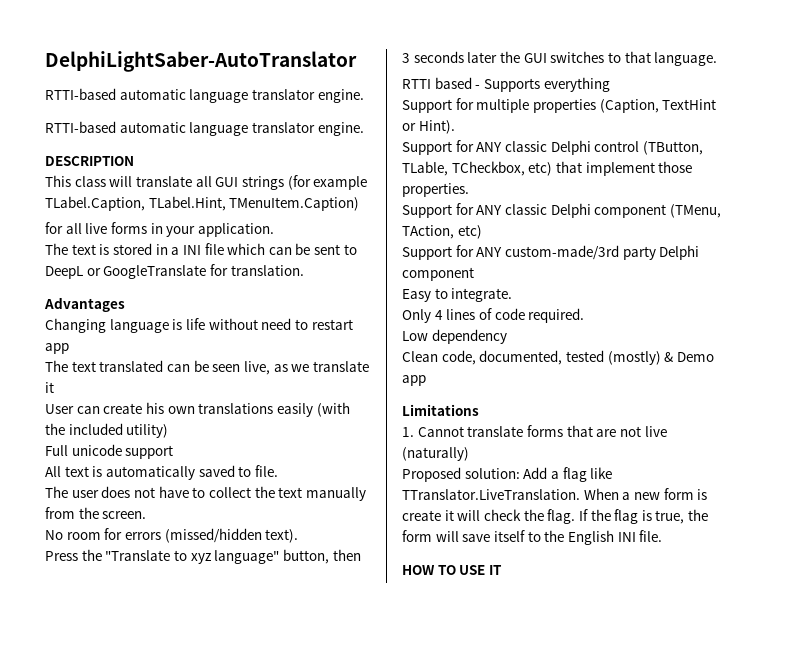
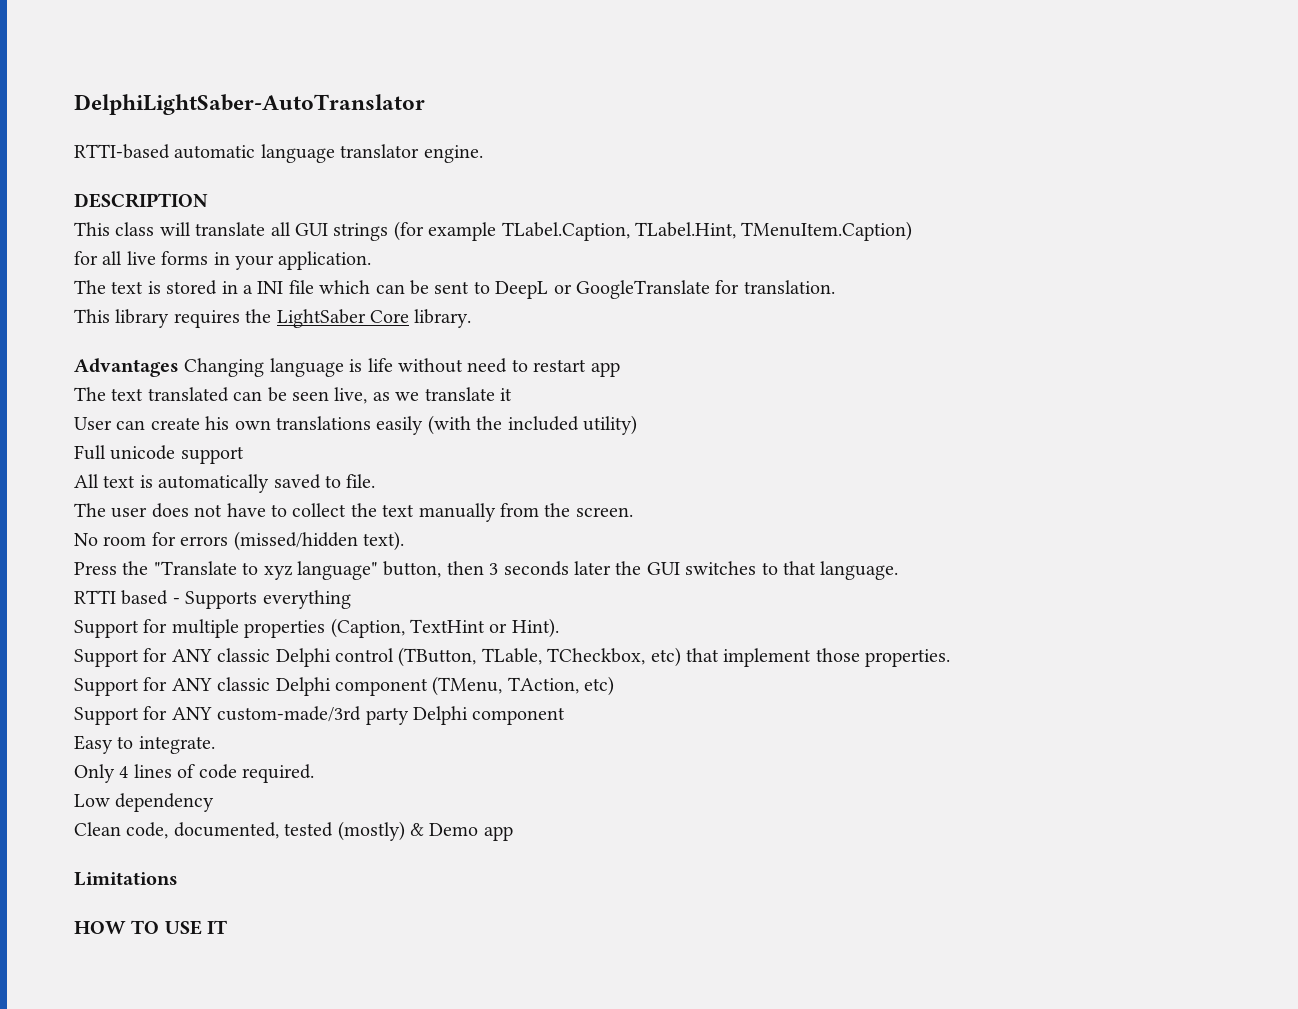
[45,121,364,136] // RTTI-based automatic language translator engine. -> (483, 154) none
(304, 270) none -> [74,309,472,328] // This library requires the LightSaber Core library.
(125, 304) // -> (179, 367) none
[402,425,667,437] [402,447,469,461] [402,467,613,482] [402,488,708,500] [402,509,709,524] [402,530,663,545] // 1. Cannot translate forms that are not live (naturally) // Proposed solution: Add a flag like TTranslator.LiveTranslation. When a new form is create it will check the flag. If the flag is true, the form will save itself to the English INI file. -> (178, 879) none

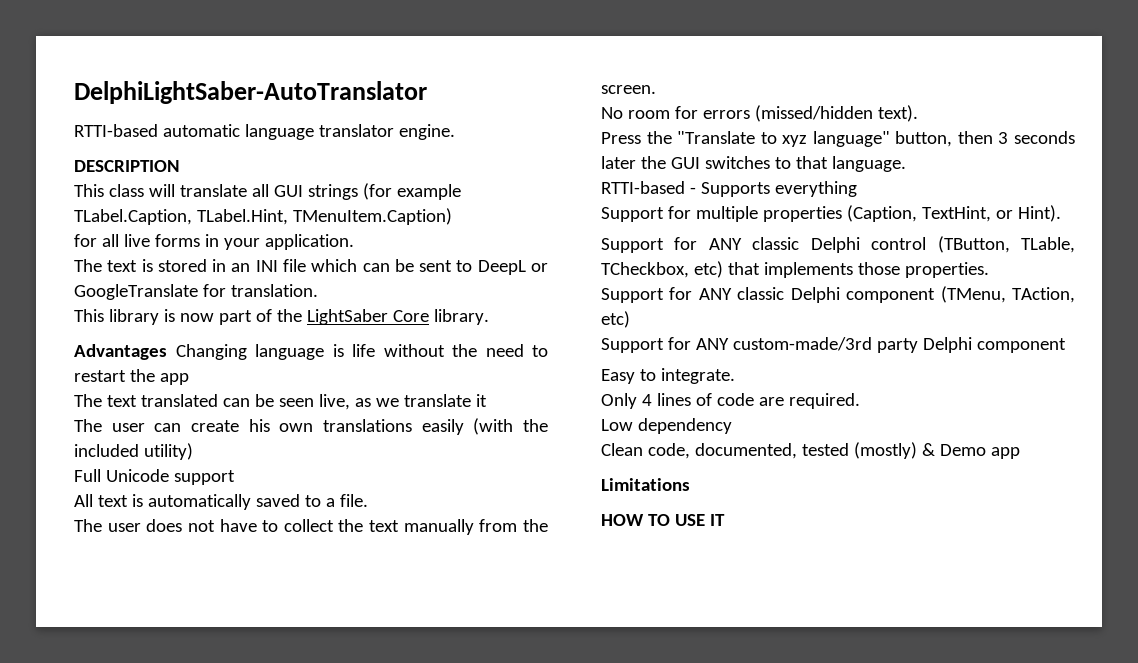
[243,285,254,294] a -> [231,263,251,272] an
[173,310,240,328] requires -> [163,309,272,325] is now part of
(463, 365) none -> [452,344,477,357] the
(587, 365) none -> [129,369,155,382] the
[74,417,112,430] User -> [74,419,145,432] The user
[110,445,176,460] unicode -> [105,469,169,482] Unicode
(341, 481) none -> [325,498,335,507] a
[74,590,169,605] RTTI based -> [601,181,685,194] RTTI-based
[410,619,485,633] TextHint -> [921,206,991,222] TextHint,
[723,648,812,667] implement -> [763,262,853,278] implements
(237, 771) none -> [758,397,784,406] are

